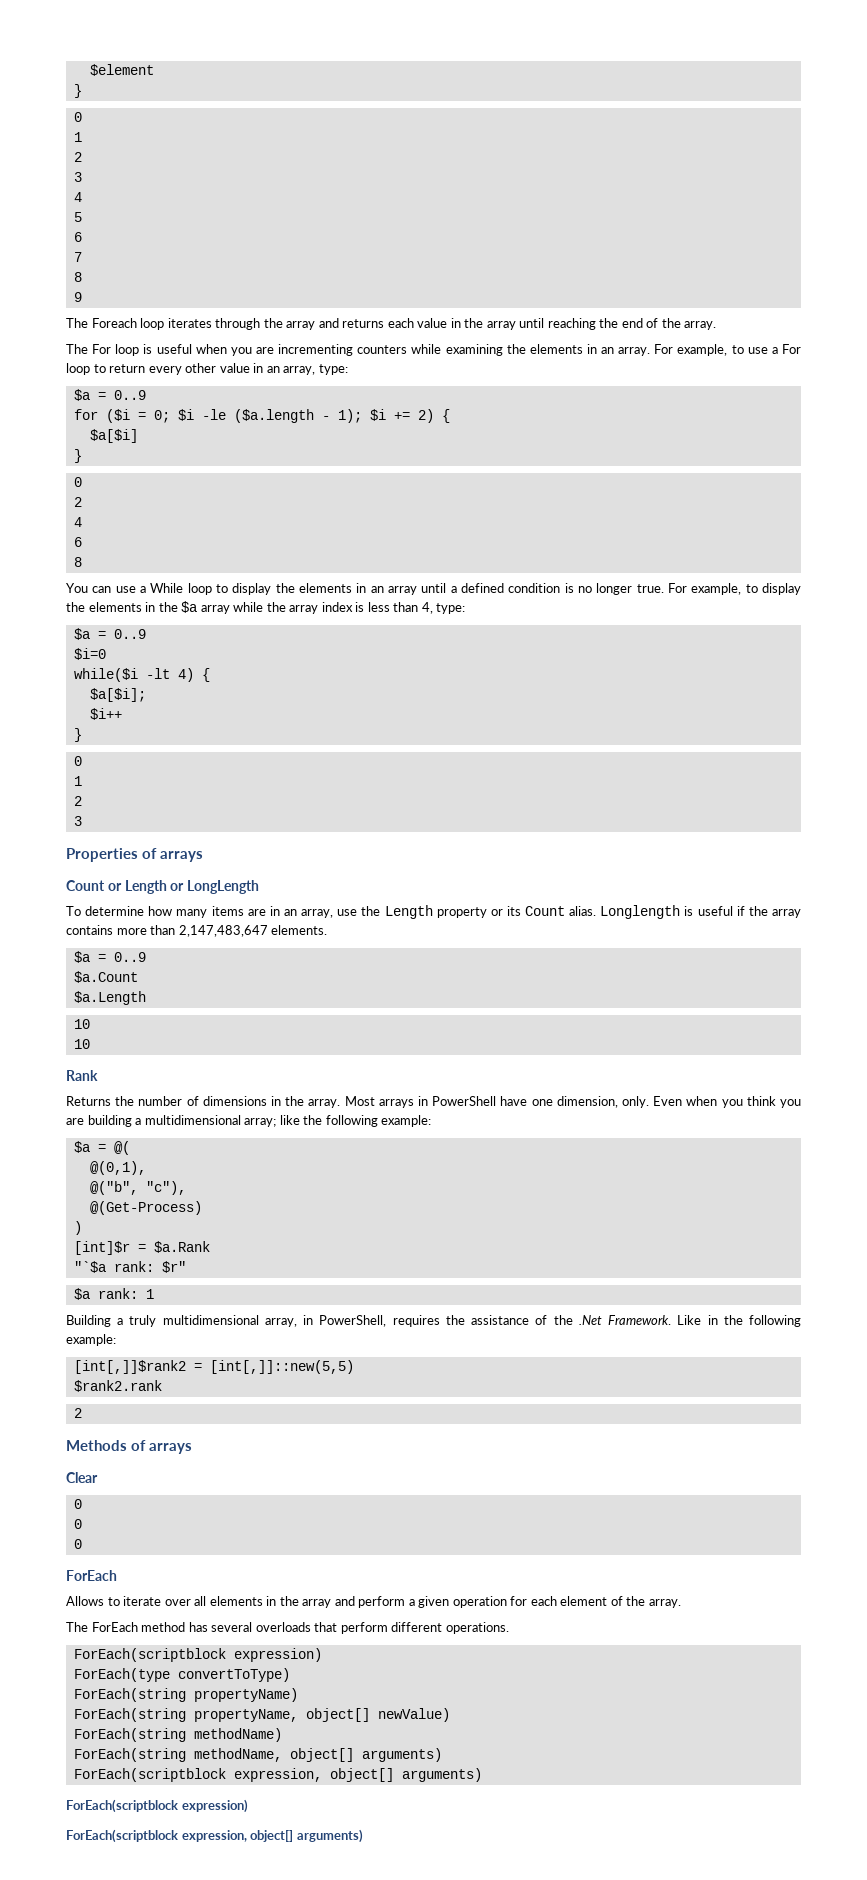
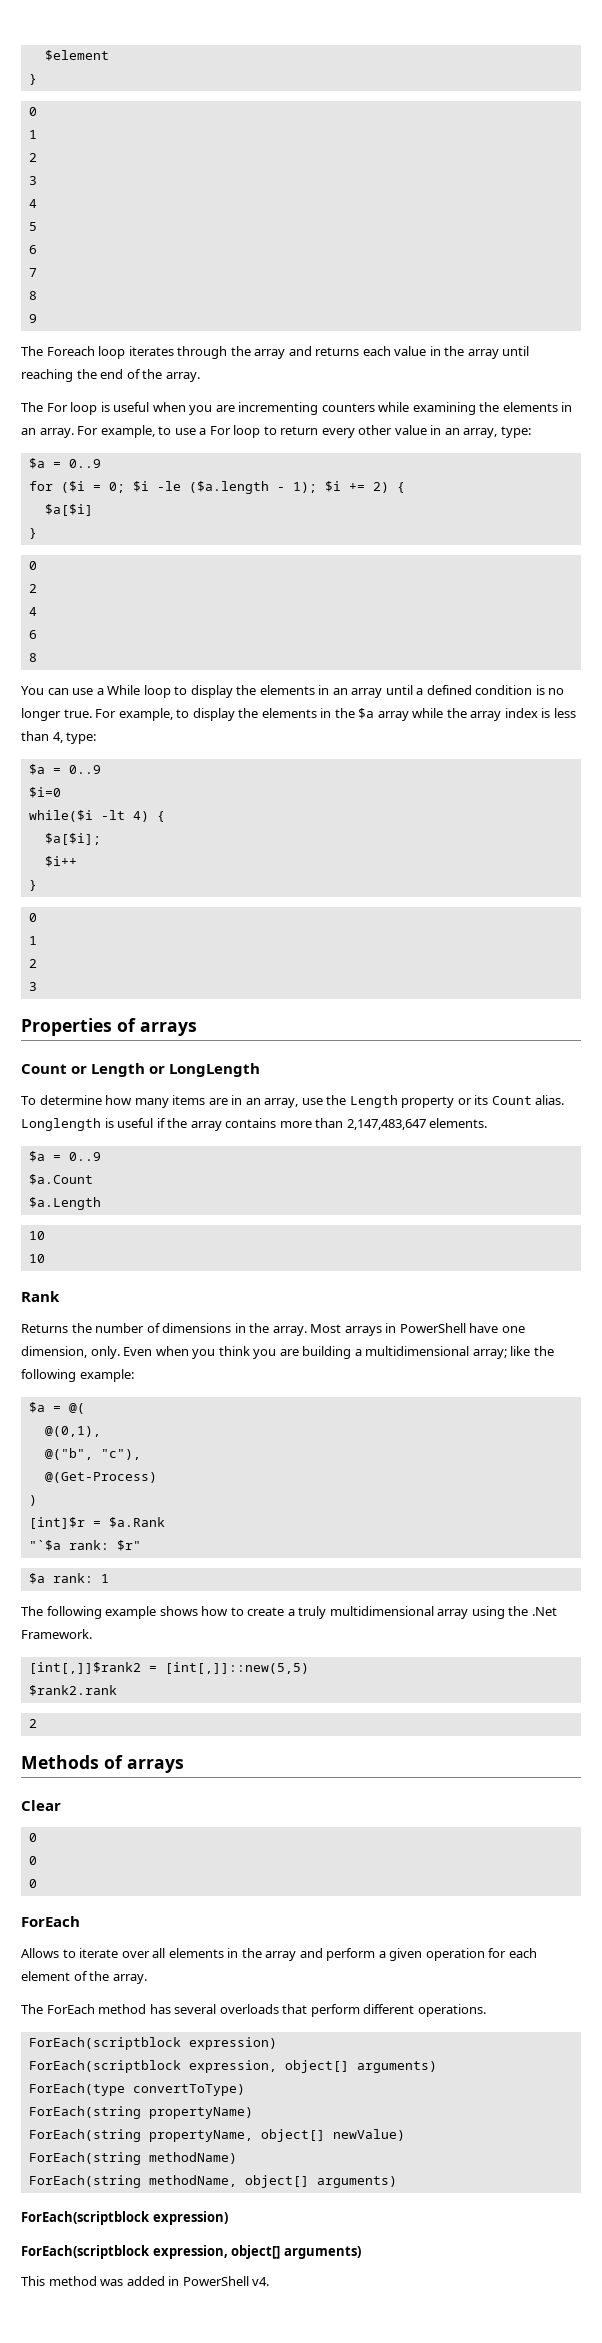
[66,1315,802,1327] [66,1334,116,1346] Building a truly multidimensional array, in PowerShell, requires the assistance of the .Net Framework. Like in the following example: -> [21,1606,557,1619] [21,1629,92,1639] The following example shows how to create a truly multidimensional array using the .Net Framework.
(322, 1655) none -> [28,2060,437,2073] // ForEach(scriptblock expression, object[] arguments)
[73,1768,482,1782] [66,1799,248,1813] [66,1829,363,1843] // ForEach(scriptblock expression, object[] arguments) // ForEach(scriptblock expression) // ForEach(scriptblock expression, object[] arguments) -> [21,2211,228,2225] [21,2245,361,2259] [21,2276,270,2286] // ForEach(scriptblock expression) // ForEach(scriptblock expression, object[] arguments) // This method was added in PowerShell v4.

